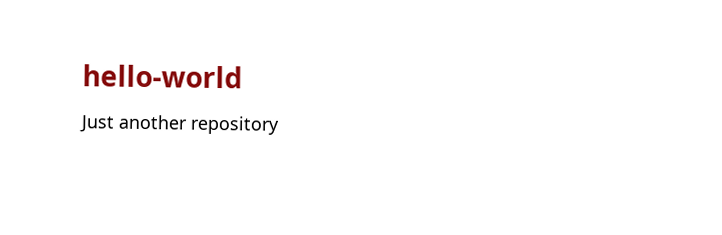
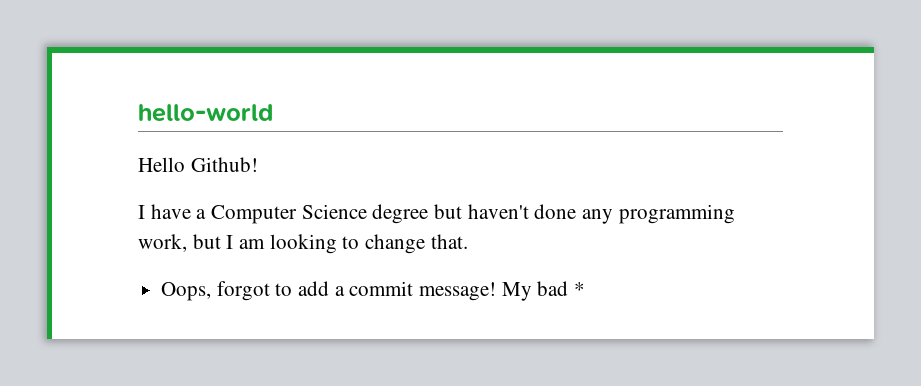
[79,114,280,135] Just another repository -> [138,157,258,172] [138,204,735,224] [138,234,468,254] [161,281,586,301] Hello Github! // I have a Computer Science degree but haven't done any programming work, but I am looking to change that. // Oops, forgot to add a commit message! My bad *

